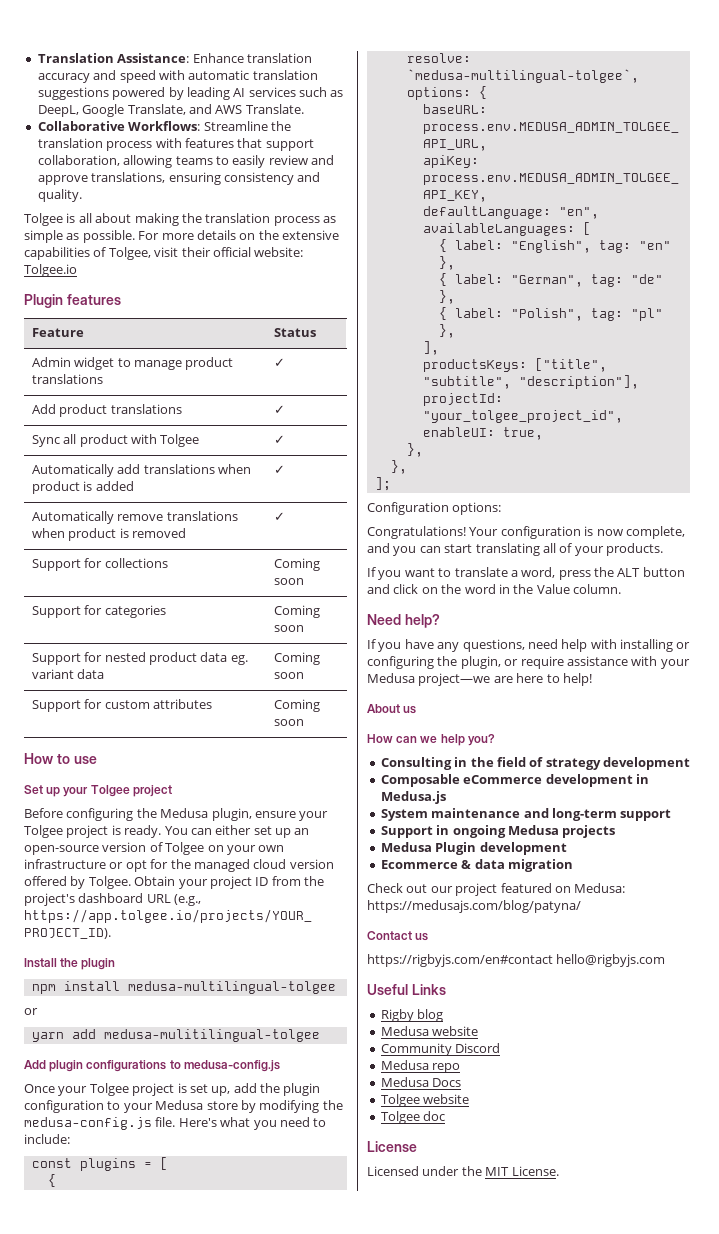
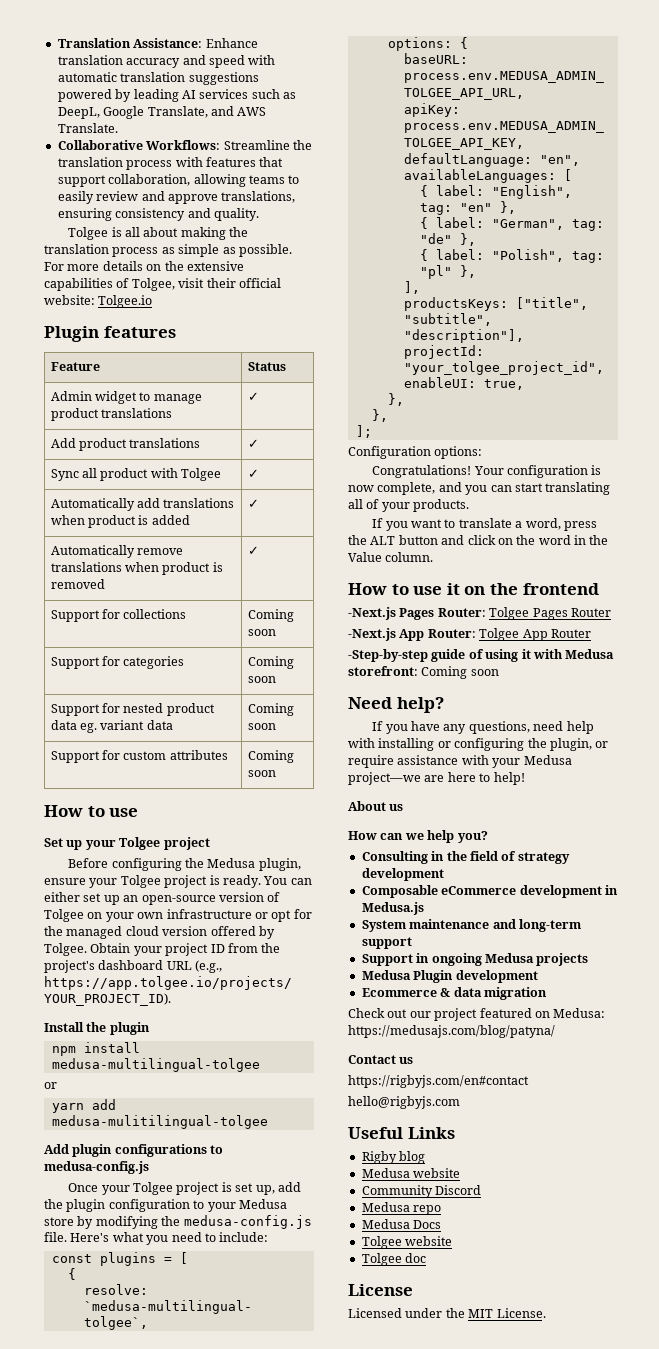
(621, 589) none -> [348,583,599,595] [348,607,611,620] [348,628,591,641] [348,649,615,662] [348,666,499,679] // How to use it on the frontend // -Next.js Pages Router: Tolgee Pages Router // -Next.js App Router: Tolgee App Router // -Step-by-step guide of using it with Medusa storefront: Coming soon
(553, 960) none -> (529, 1081) //

